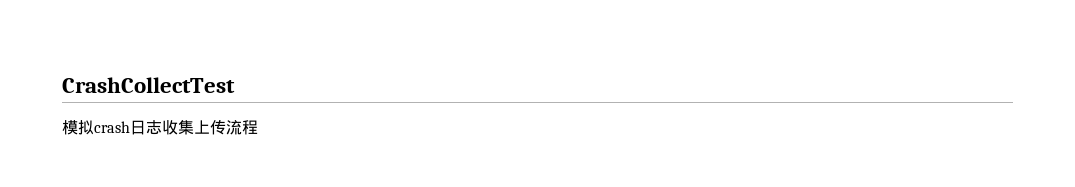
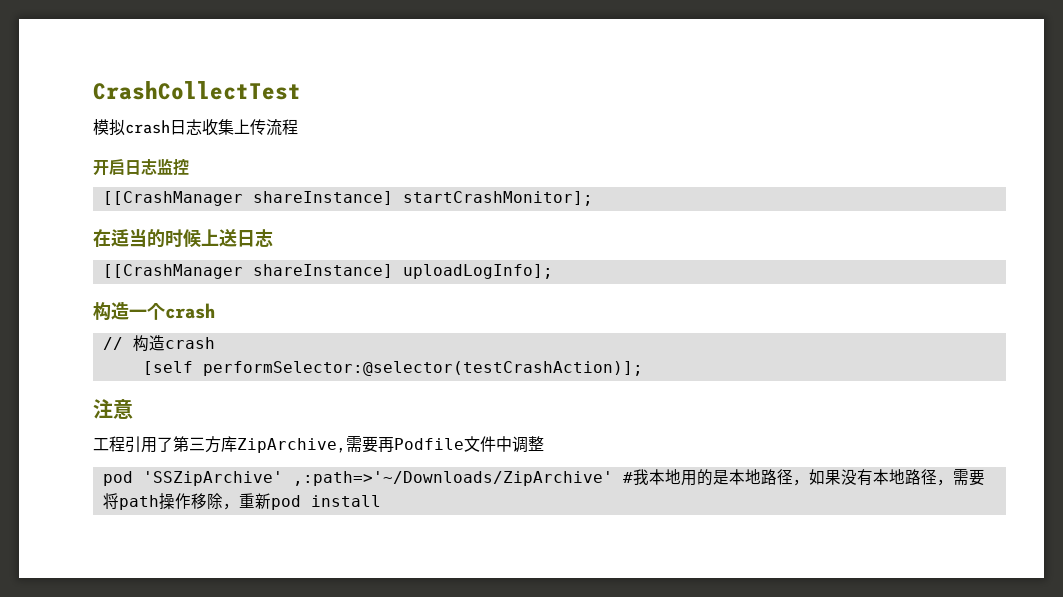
(258, 127) none -> [93,159,189,176] [102,191,593,206] [93,229,273,248] [102,264,553,279] [93,302,215,321] [102,335,215,352] [142,361,643,376] [93,399,133,419] [93,436,544,453] [102,469,985,486] [102,493,381,510] // 开启日志监控 // [[CrashManager shareInstance] startCrashMonitor]; // 在适当的时候上送日志 // [[CrashManager shareInstance] uploadLogInfo]; // 构造一个crash // // 构造crash // [self performSelector:@selector(testCrashAction)]; // 注意 // 工程引用了第三方库ZipArchive,需要再Podfile文件中调整 // pod 'SSZipArchive' ,:path=>'~/Downloads/ZipArchive' #我本地用的是本地路径，如果没有本地路径，需要将path操作移除，重新pod install

